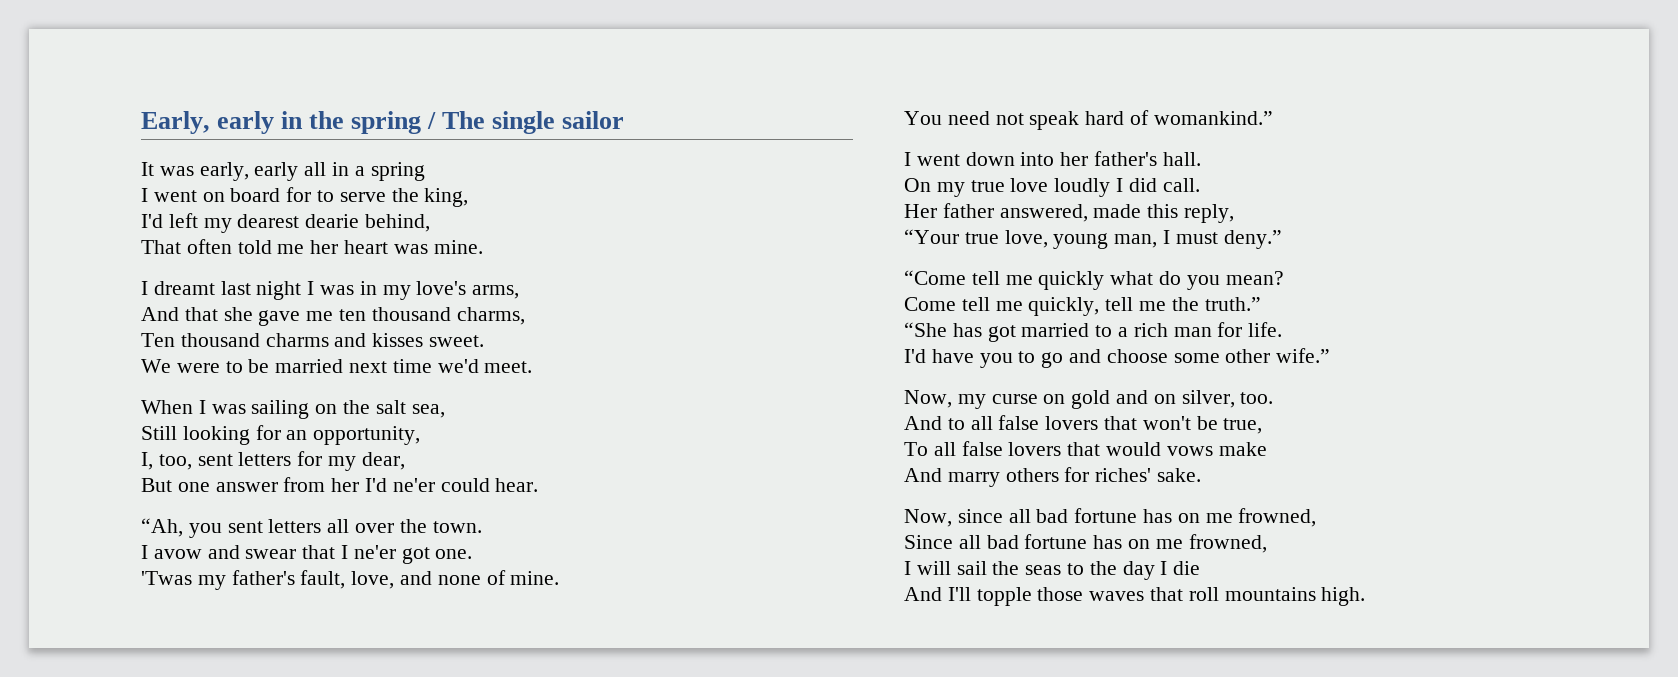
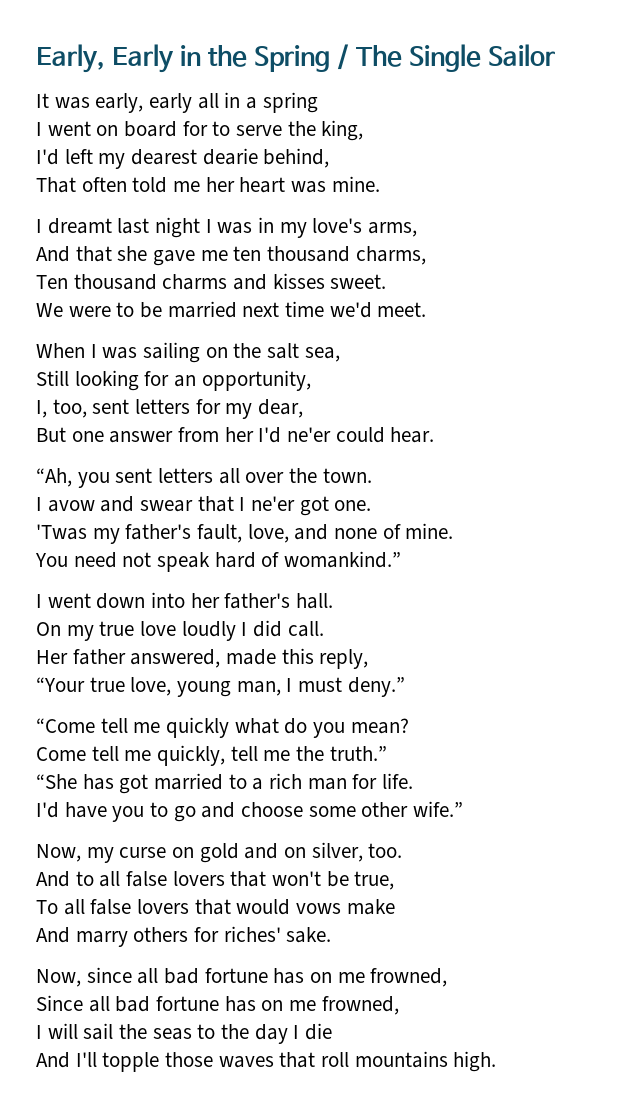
[217,111,275,134] early -> [112,44,175,73] Early
[351,111,422,134] spring -> [254,45,331,72] Spring
[492,111,625,134] single sailor -> [409,44,556,72] Single Sailor

